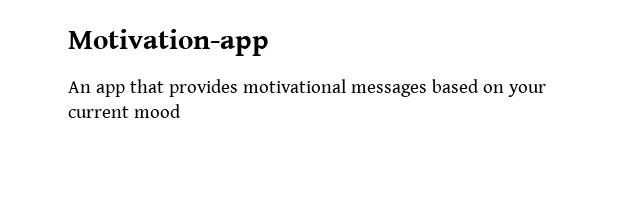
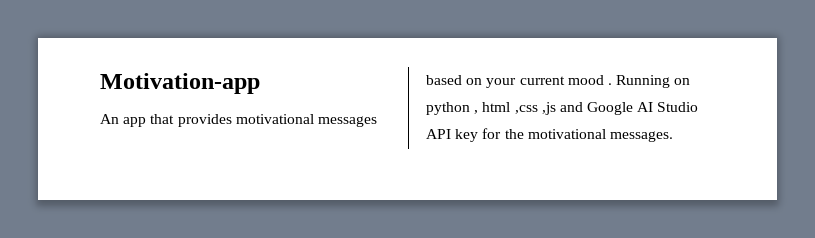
(181, 111) none -> [607,75,691,88] [426,102,699,115] [426,128,673,142] . Running on python , html ,css ,js and Google AI Studio API key for the motivational messages.

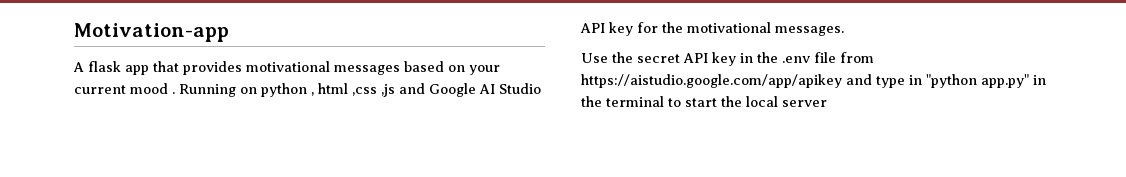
[100,114,119,124] An -> [73,61,121,72] A flask
(673, 136) none -> [581,52,874,66] [581,74,1046,88] [581,96,827,107] // Use the secret API key in the .env file from https://aistudio.google.com/app/apikey and type in "python app.py" in the terminal to start the local server

